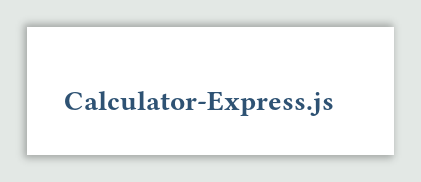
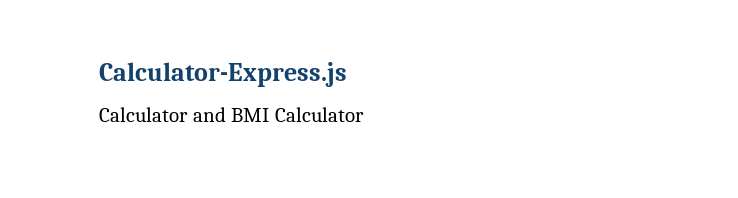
(334, 103) none -> [99,107,364,122] // Calculator and BMI Calculator

